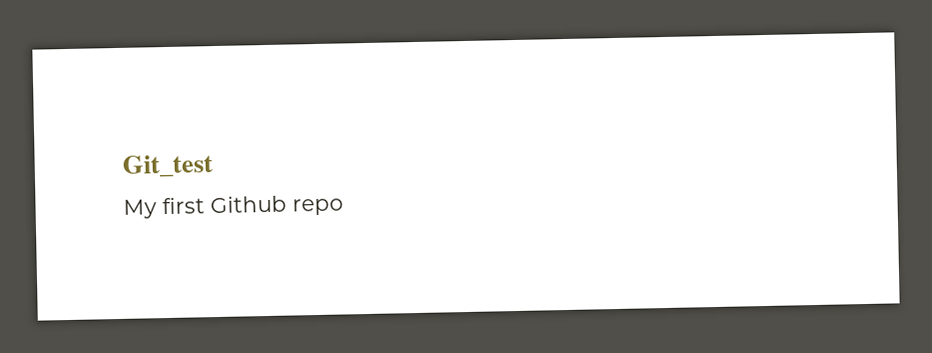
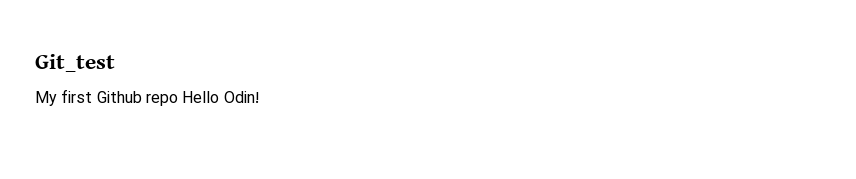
(343, 207) none -> [182,91,259,103] Hello Odin!

